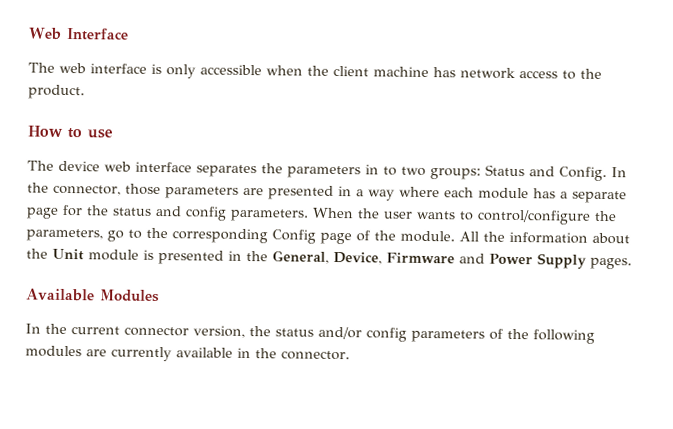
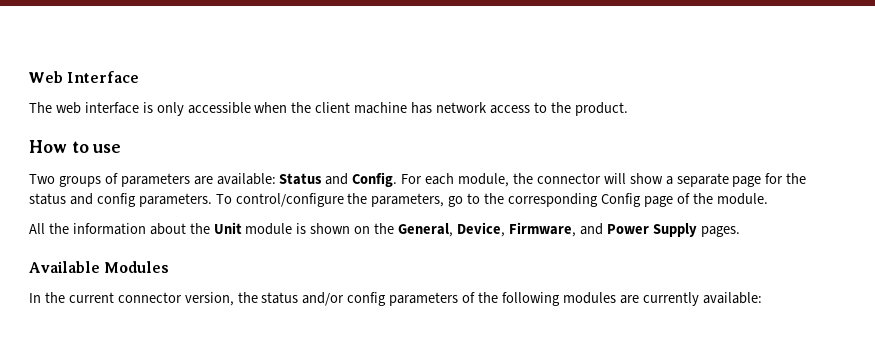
[27,160,627,182] [27,182,556,201] The device web interface separates the parameters in to two groups: Status and Config. In the connector, those parameters are presented in a way where each module has -> [29,172,663,187] Two groups of parameters are available: Status and Config. For each module, the connector will show
[312,207,474,221] When the user wants to -> [215,194,232,204] To
(455, 236) none -> (768, 199) //
[158,250,242,265] presented in -> [310,223,371,234] shown on
[386,252,455,264] Firmware -> [508,222,576,237] Firmware,
[176,347,350,361] available in the connector. -> [702,292,762,304] available:

